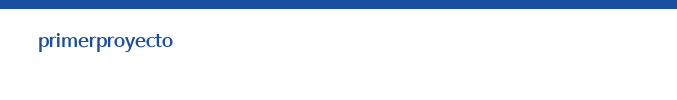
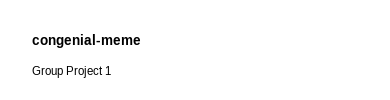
[38,33,173,53] primerproyecto -> [32,34,141,48] [32,66,112,78] congenial-meme // Group Project 1

